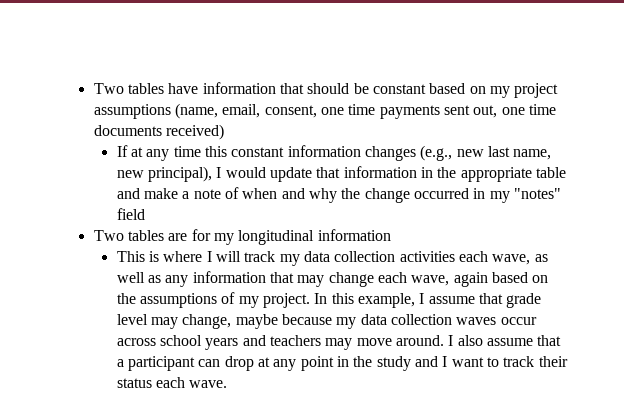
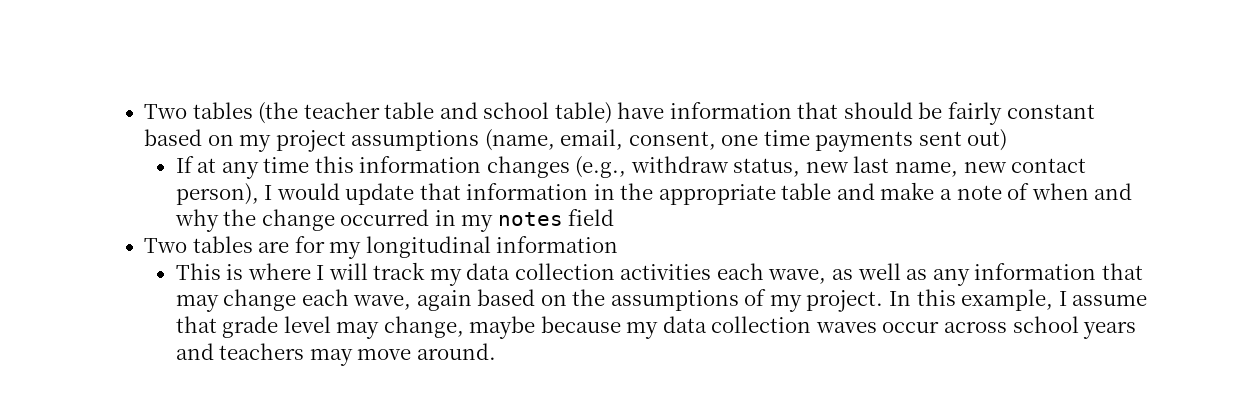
[93,83,165,94] Two tables -> [144,102,612,124] Two tables (the teacher table and school table)
(369, 88) none -> [948,102,1003,125] fairly
[473,104,556,118] [93,124,225,140] out, one time documents received) -> [967,129,1008,151] out)
[231,147,285,157] constant -> (354, 164) none
(453, 153) none -> [630,156,801,177] withdraw status,
[148,166,213,182] principal), -> [1011,158,1087,173] [175,183,259,205] contact person),
[513,188,561,199] "notes" -> [497,212,563,226] notes
[448,335,562,346] [116,356,568,371] [116,377,228,388] I also assume that a participant can drop at any point in the study and I want to track their status each wave. -> (496, 351) none

